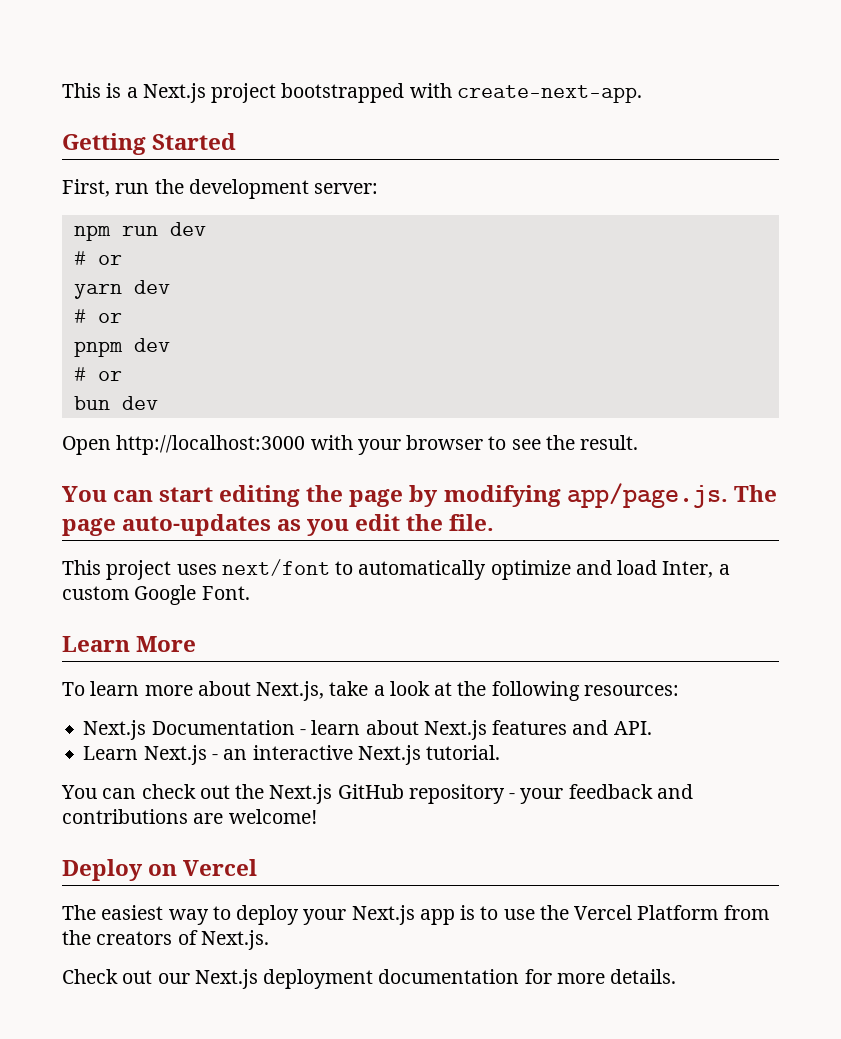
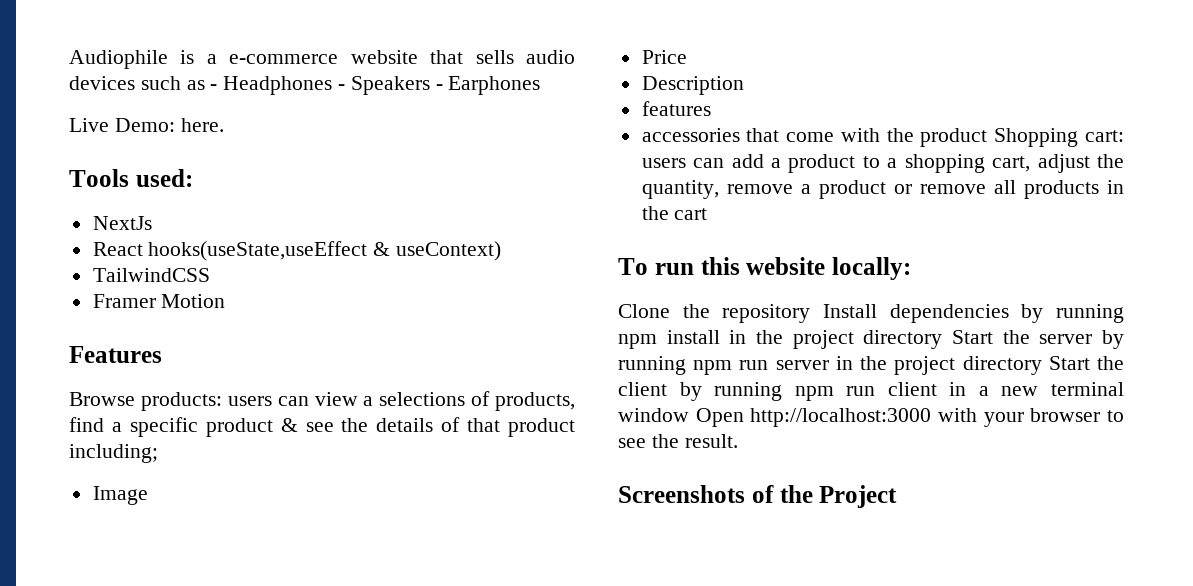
[62,83,101,98] This -> [69,50,168,69] Audiophile
[142,83,642,103] [62,133,237,155] [62,179,379,199] [73,222,206,241] [73,251,122,265] [73,280,170,299] [73,309,122,323] [73,338,170,357] [73,367,122,381] [73,396,158,410] Next.js project bootstrapped with create-next-app. // Getting Started // First, run the development server: // npm run dev // # or // yarn dev // # or // pnpm dev // # or // bun dev // -> [229,50,575,64] [69,76,541,95] [69,118,224,132] [69,169,193,187] [92,216,152,230] [92,241,502,261] [92,268,210,282] [92,294,226,308] [69,346,162,363] [69,391,575,411] [69,417,575,437] [69,444,158,463] [92,486,148,505] [641,50,687,64] [641,76,744,95] [641,101,711,116] [641,128,1124,147] [641,154,1124,173] [641,180,1124,199] [641,206,708,220] [618,257,911,280] [618,304,1124,323] [618,330,1124,349] [618,356,1124,375] [618,382,1124,401] [618,408,689,422] e-commerce website that sells audio devices such as - Headphones - Speakers - Earphones // Live Demo: here. // Tools used: // NextJs // React hooks(useState,useEffect & useContext) // TailwindCSS // Framer Motion // Features // Browse products: users can view a selections of products, find a specific product & see the details of that product including; // Image // Price // Description // features // accessories that come with the product Shopping cart: users can add a product to a shopping cart, adjust the quantity, remove a product or remove all products in the cart // To run this website locally: // Clone the repository Install dependencies by running npm install in the project directory Start the server by running npm run server in the project directory Start the client by running npm run client in a new terminal window
[62,483,777,508] [62,514,495,536] [62,559,730,580] [62,585,250,605] [62,636,197,652] [62,681,679,701] [83,720,652,740] [83,745,501,765] [61,784,693,804] [62,809,317,824] [62,859,258,881] [62,905,769,925] [62,930,269,950] [62,969,677,989] You can start editing the page by modifying app/page.js. The page auto-updates as you edit the file. // This project uses next/font to automatically optimize and load Inter, a custom Google Font. // Learn More // To learn more about Next.js, take a look at the following resources: // Next.js Documentation - learn about Next.js features and API. // Learn Next.js - an interactive Next.js tutorial. // You can check out the Next.js GitHub repository - your feedback and contributions are welcome! // Deploy on Vercel // The easiest way to deploy your Next.js app is to use the Vercel Platform from the creators of Next.js. // Check out our Next.js deployment documentation for more details. -> [618,485,898,508] Screenshots of the Project

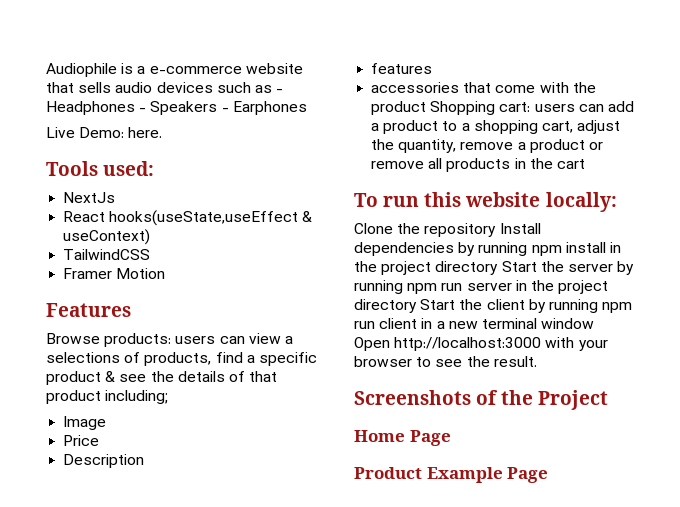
(898, 496) none -> [354,430,451,446] [354,467,549,483] // Home Page // Product Example Page

